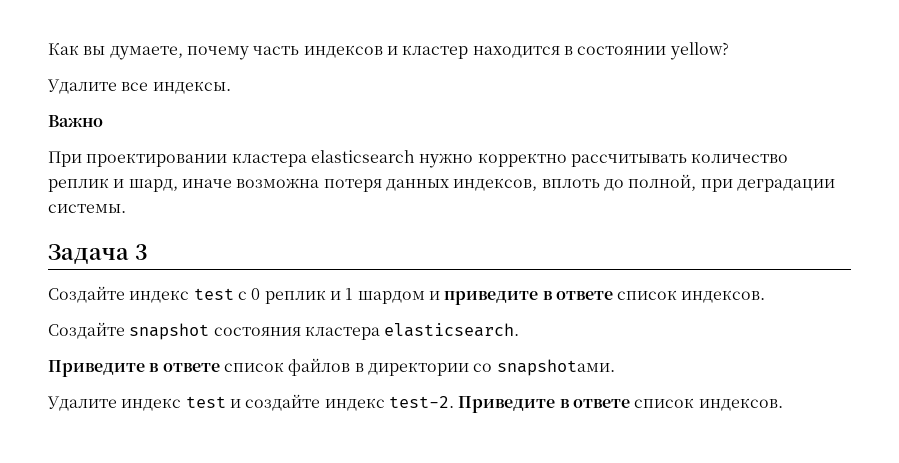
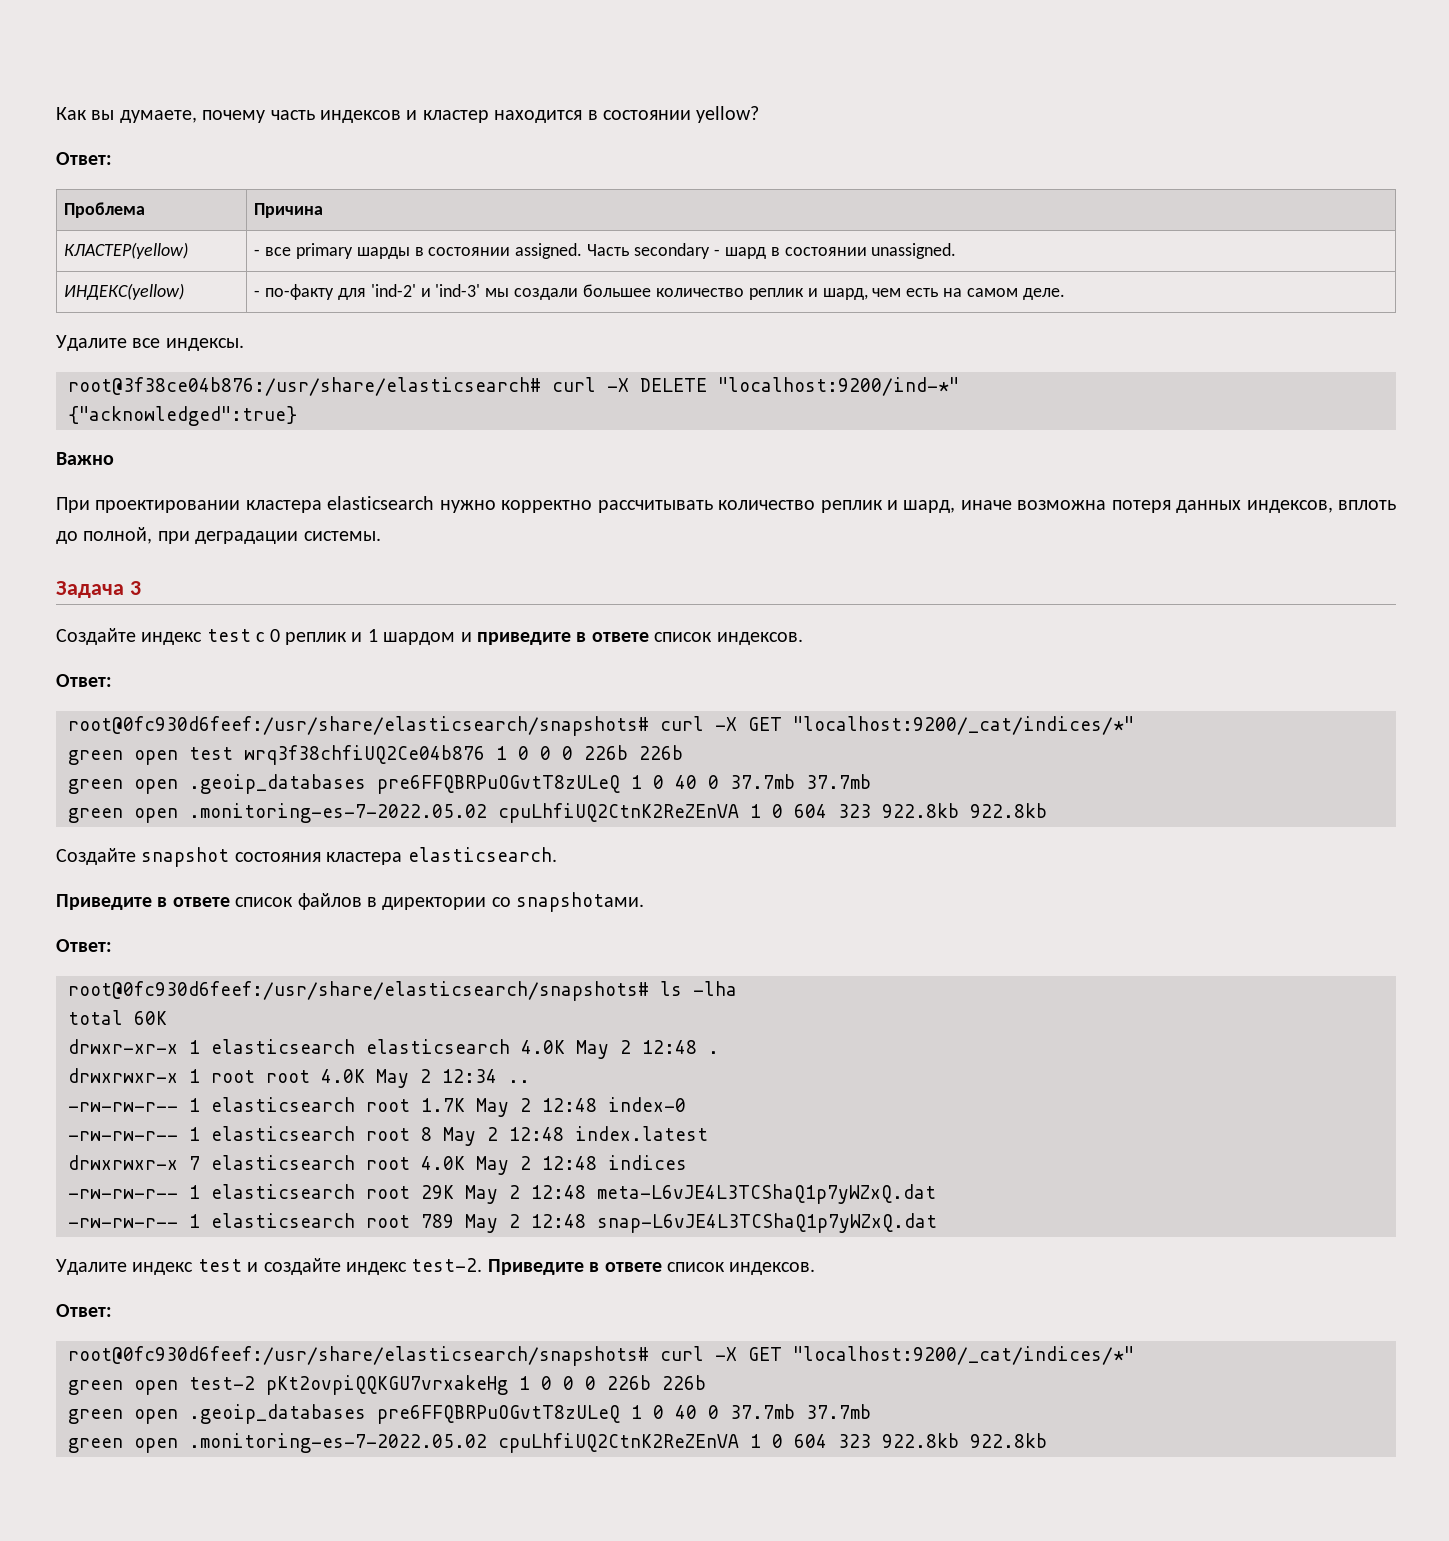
[47,79,231,94] Удалите все индексы. -> [56,152,112,165] [64,202,146,218] [254,203,324,218] [64,242,189,259] [254,243,957,259] [64,283,185,300] [254,284,1065,300] [56,335,244,351] [68,377,959,396] [68,406,297,426] Ответ: // Проблема | Причина // КЛАСТЕР(yellow) | - все primary шарды в состоянии assigned. Часть secondary - шард в состоянии unassigned. // ИНДЕКС(yellow) | - по-факту для 'ind-2' и 'ind-3' мы создали большее количество реплик и шард, чем есть на самом деле. // Удалите все индексы. // root@3f38ce04b876:/usr/share/elasticsearch# curl -X DELETE "localhost:9200/ind-*" // {"acknowledged":true}
(766, 296) none -> [56,674,112,687] [68,716,1134,736] [68,745,683,765] [68,774,871,794] [68,803,1047,823] // Ответ: // root@0fc930d6feef:/usr/share/elasticsearch/snapshots# curl -X GET "localhost:9200/_cat/indices/*" // green open test wrq3f38chfiUQ2Ce04b876 1 0 0 0 226b 226b // green open .geoip_databases pre6FFQBRPuOGvtT8zULeQ 1 0 40 0 37.7mb 37.7mb // green open .monitoring-es-7-2022.05.02 cpuLhfiUQ2CtnK2ReZEnVA 1 0 604 323 922.8kb 922.8kb
(615, 367) none -> [56,939,112,952] [68,981,737,1001] [68,1010,167,1025] [68,1039,719,1059] [68,1068,530,1088] [68,1097,686,1117] [68,1126,708,1146] [68,1155,687,1175] [68,1184,936,1204] [68,1213,937,1233] // Ответ: // root@0fc930d6feef:/usr/share/elasticsearch/snapshots# ls -lha // total 60K // drwxr-xr-x 1 elasticsearch elasticsearch 4.0K May 2 12:48 . // drwxrwxr-x 1 root root 4.0K May 2 12:34 .. // -rw-rw-r-- 1 elasticsearch root 1.7K May 2 12:48 index-0 // -rw-rw-r-- 1 elasticsearch root 8 May 2 12:48 index.latest // drwxrwxr-x 7 elasticsearch root 4.0K May 2 12:48 indices // -rw-rw-r-- 1 elasticsearch root 29K May 2 12:48 meta-L6vJE4L3TCShaQ1p7yWZxQ.dat // -rw-rw-r-- 1 elasticsearch root 789 May 2 12:48 snap-L6vJE4L3TCShaQ1p7yWZxQ.dat
(783, 404) none -> [56,1304,112,1317] [68,1346,1134,1366] [68,1375,706,1395] [68,1404,871,1424] [68,1433,1047,1453] // Ответ: // root@0fc930d6feef:/usr/share/elasticsearch/snapshots# curl -X GET "localhost:9200/_cat/indices/*" // green open test-2 pKt2ovpiQQKGU7vrxakeHg 1 0 0 0 226b 226b // green open .geoip_databases pre6FFQBRPuOGvtT8zULeQ 1 0 40 0 37.7mb 37.7mb // green open .monitoring-es-7-2022.05.02 cpuLhfiUQ2CtnK2ReZEnVA 1 0 604 323 922.8kb 922.8kb

